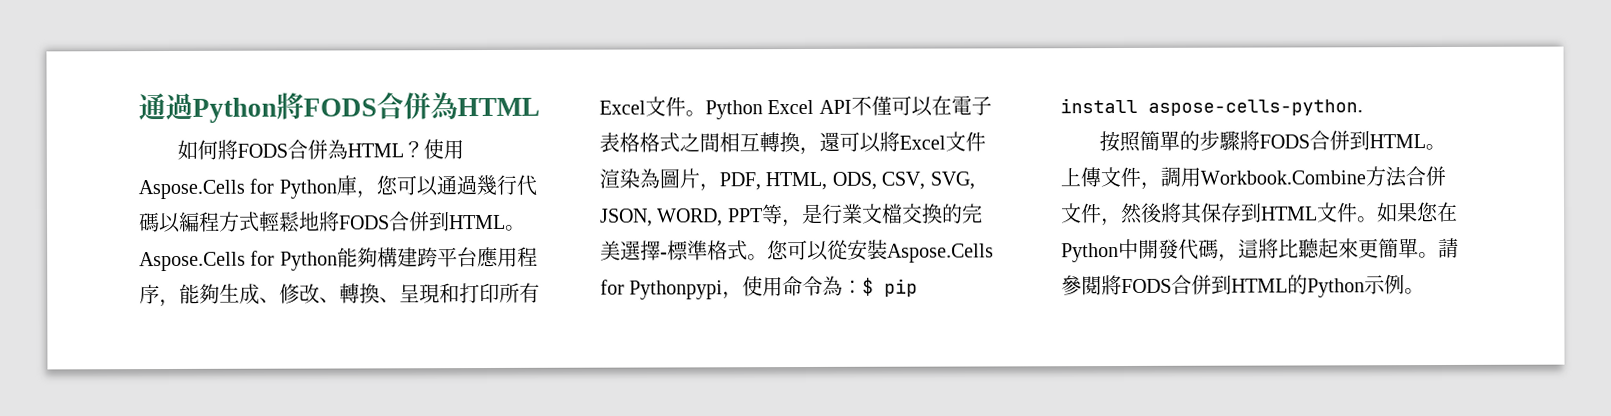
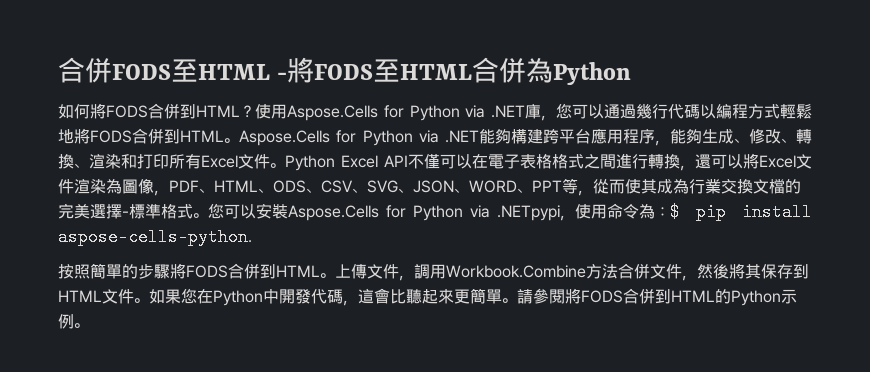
[138,92,540,123] 通過Python將FODS合併為HTML -> [58,57,632,85] 合併FODS至HTML -將FODS至HTML合併為Python
[327,139,349,160] 為 -> [180,104,196,119] 到
(337, 189) none -> [465,105,525,118] via .NET
(338, 261) none -> [418,130,479,143] via .NET
[399,284,440,304] 呈現 -> [89,154,121,169] 渲染
[719,132,760,153] 相互 -> [616,153,648,169] 進行
[679,168,975,192] [600,203,943,228] 片，PDF, HTML, ODS, CSV, SVG, JSON, WORD, PPT等，是行業文檔交換 -> [138,178,785,196] 像，PDF、HTML、ODS、CSV、SVG、JSON、WORD、PPT等，從而使其成為行業交換文檔
[827,239,849,260] 從 -> (256, 211) none
[629,280,724,300] Pythonpypi -> [412,205,560,221] Python via .NETpypi
[1258,238,1279,259] 將 -> [374,288,390,304] 會

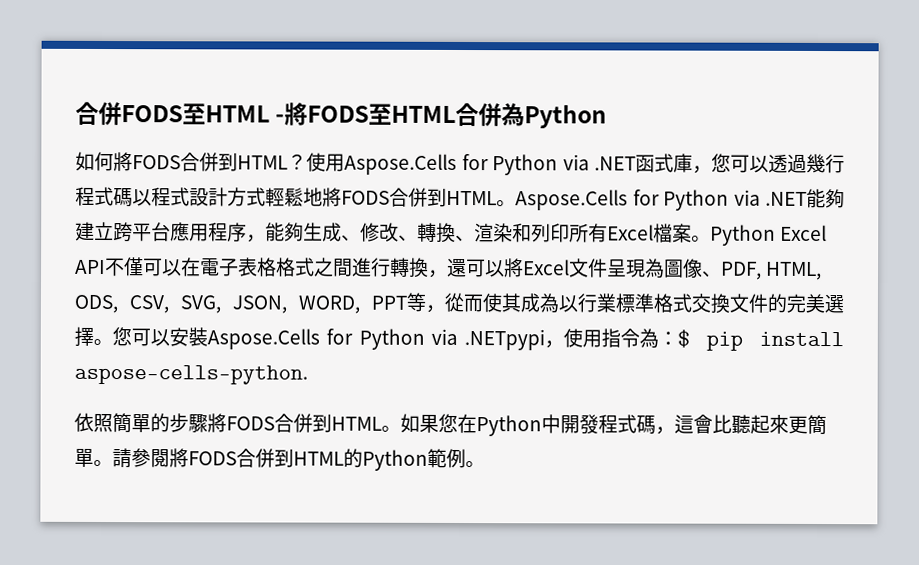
(525, 111) none -> [635,153,674,173] 函式
[604,103,748,119] 通過幾行代碼以編程 -> [768,153,845,174] [75,186,228,208] 透過幾行程式碼以程式設計
[511,129,543,144] 構建 -> [75,221,114,241] 建立
[137,154,153,169] 打 -> [531,223,551,243] 列
[238,154,270,169] 文件 -> [653,223,692,243] 檔案
[74,179,532,196] 渲染為圖像，PDF、HTML、ODS、CSV、SVG、JSON、WORD、 -> [607,258,823,281] [74,294,360,314] 呈現為圖像、PDF, HTML, ODS, CSV, SVG, JSON, WORD,
[689,179,801,194] [58,203,193,219] 行業交換文檔的完美選擇-標準格式 -> [558,293,844,314] [74,326,94,347] 以行業標準格式交換文件的完美選擇
[606,203,623,219] 命 -> [601,328,622,348] 指
[58,264,74,279] 按 -> [74,412,94,432] 依
[335,263,809,281] [58,289,149,304] 上傳文件，調用Workbook.Combine方法合併文件，然後將其保存到HTML文件。 -> (401, 428) none
[311,289,327,304] 代 -> [598,414,637,434] 程式
[781,289,797,304] 示 -> [427,448,447,468] 範

